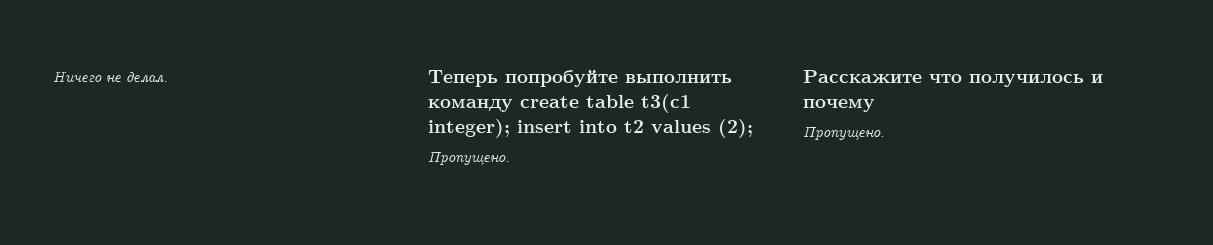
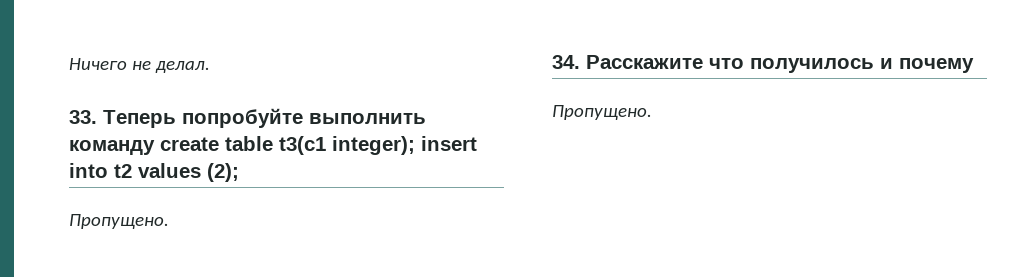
(168, 77) none -> [69,110,97,124] 33.
(510, 158) none -> [552,55,580,69] 34.

